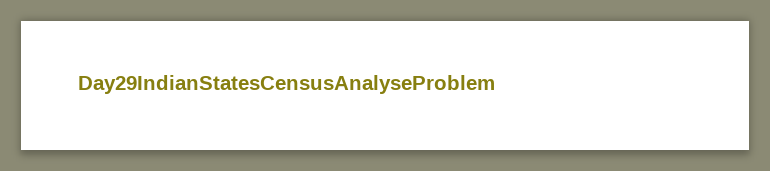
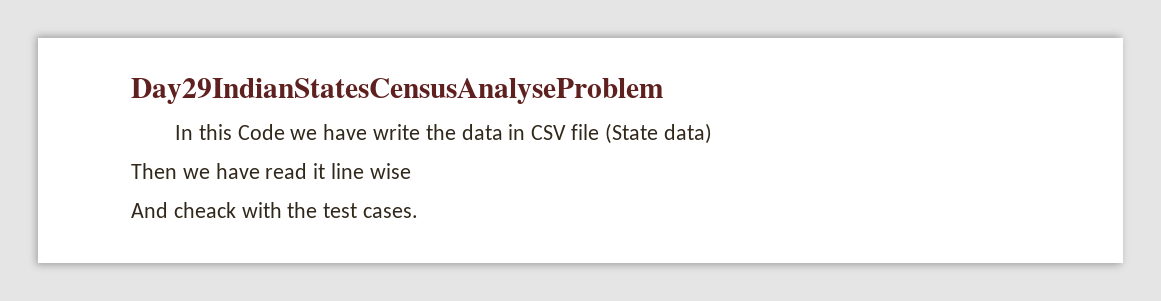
(495, 84) none -> [175,123,712,144] [131,163,411,179] [131,202,419,218] // In this Code we have write the data in CSV file (State data) // Then we have read it line wise // And cheack with the test cases.

